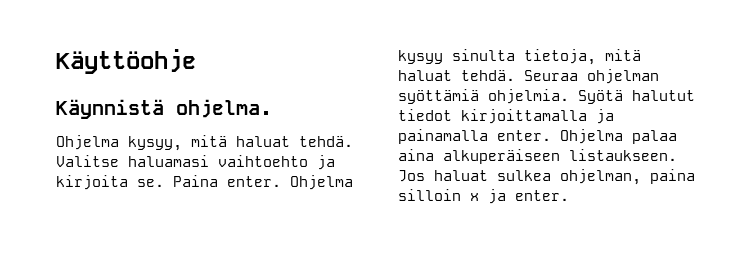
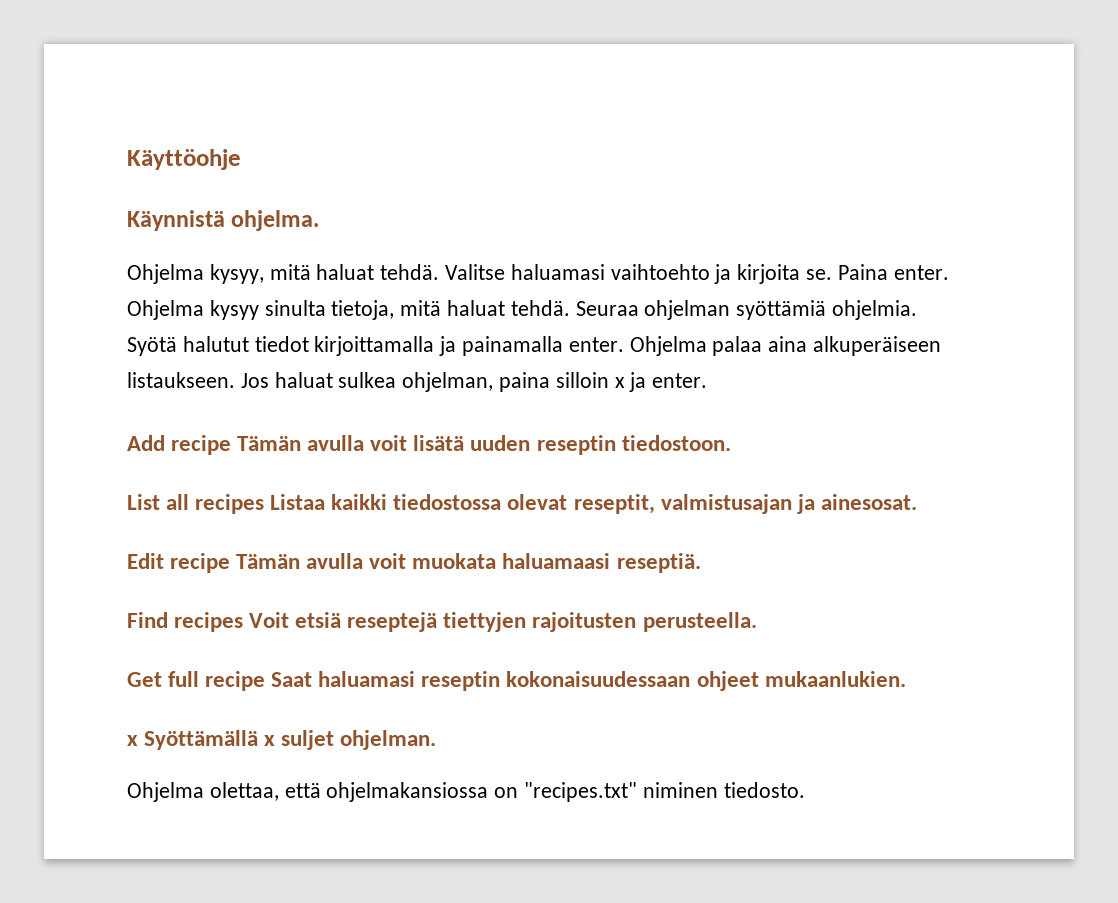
(569, 195) none -> [127,435,731,455] [127,494,917,514] [127,553,701,573] [127,612,757,632] [127,671,906,691] [127,730,437,750] [127,782,805,802] // Add recipe Tämän avulla voit lisätä uuden reseptin tiedostoon. // List all recipes Listaa kaikki tiedostossa olevat reseptit, valmistusajan ja ainesosat. // Edit recipe Tämän avulla voit muokata haluamaasi reseptiä. // Find recipes Voit etsiä reseptejä tiettyjen rajoitusten perusteella. // Get full recipe Saat haluamasi reseptin kokonaisuudessaan ohjeet mukaanlukien. // x Syöttämällä x suljet ohjelman. // Ohjelma olettaa, että ohjelmakansiossa on "recipes.txt" niminen tiedosto.

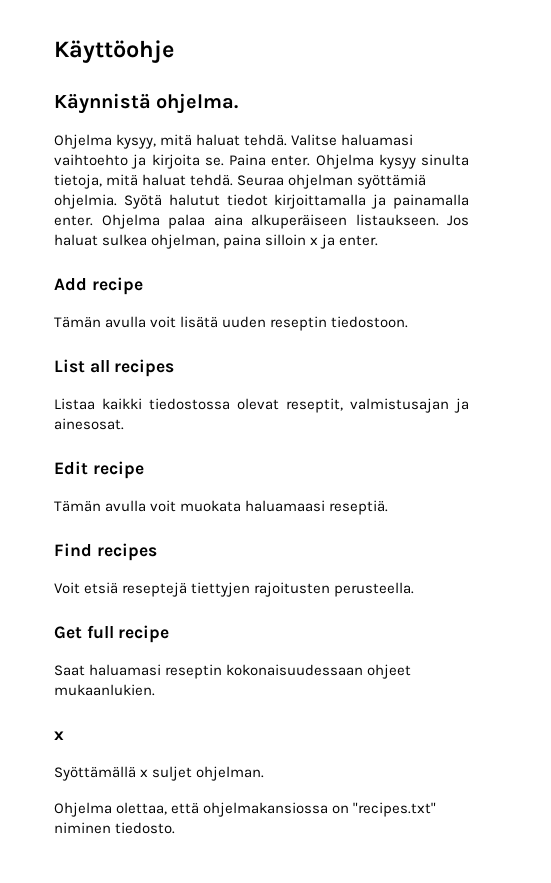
(232, 445) none -> (143, 286) //
(265, 504) none -> (175, 368) //
(231, 563) none -> (144, 470) //
(244, 622) none -> (157, 552) //
(266, 681) none -> (170, 634) //
(138, 740) none -> (64, 735) //

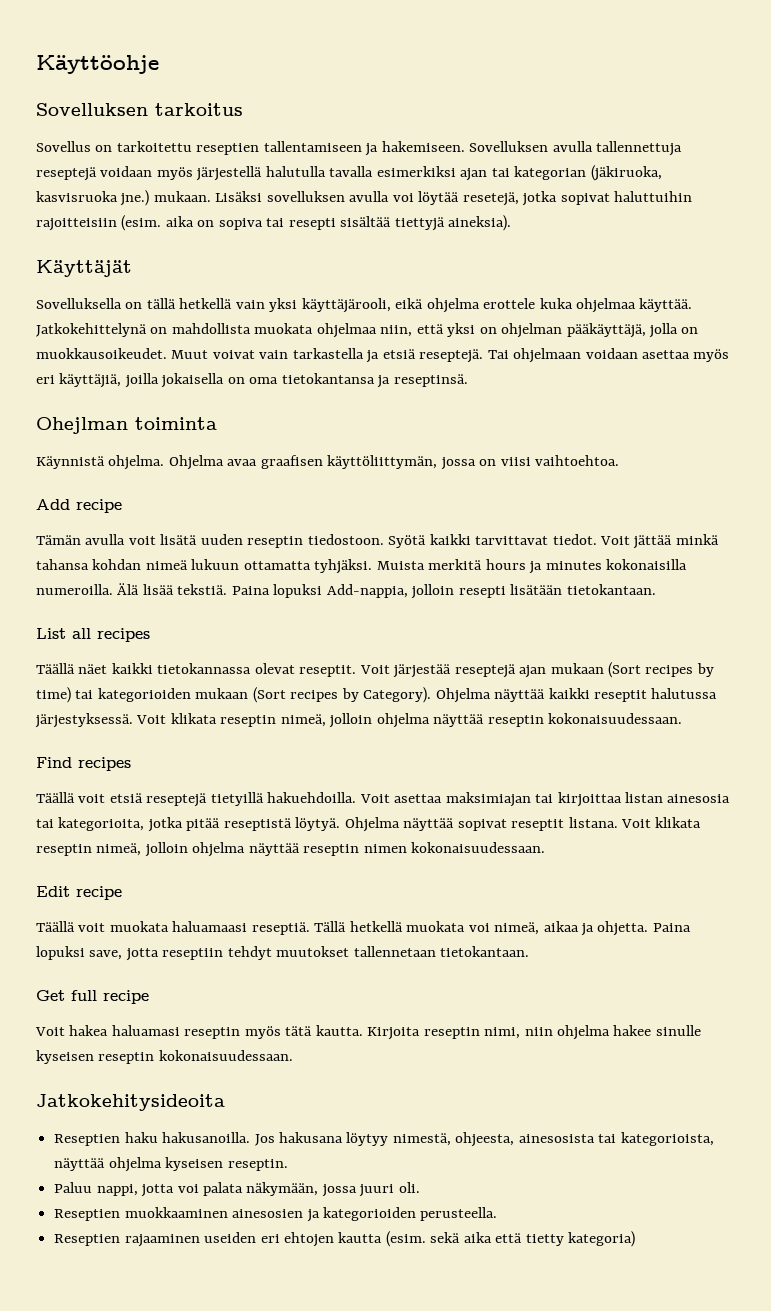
[54,93,239,114] [54,134,414,149] [54,154,469,169] [54,174,427,189] [54,194,469,209] [54,214,469,229] [54,234,379,249] Käynnistä ohjelma. // Ohjelma kysyy, mitä haluat tehdä. Valitse haluamasi vaihtoehto ja kirjoita se. Paina enter. Ohjelma kysyy sinulta tietoja, mitä haluat tehdä. Seuraa ohjelman syöttämiä ohjelmia. Syötä halutut tiedot kirjoittamalla ja painamalla enter. Ohjelma palaa aina alkuperäiseen listaukseen. Jos haluat sulkea ohjelman, paina silloin x ja enter. -> [36,103,243,116] [36,141,683,156] [36,165,662,181] [36,190,693,206] [36,215,512,231] [36,260,132,277] [36,298,693,313] [36,323,699,338] [36,348,730,363] [36,373,468,388] [36,417,217,434] [36,455,620,470] Sovelluksen tarkoitus // Sovellus on tarkoitettu reseptien tallentamiseen ja hakemiseen. Sovelluksen avulla tallennettuja reseptejä voidaan myös järjestellä halutulla tavalla esimerkiksi ajan tai kategorian (jäkiruoka, kasvisruoka jne.) mukaan. Lisäksi sovelluksen avulla voi löytää resetejä, jotka sopivat haluttuihin rajoitteisiin (esim. aika on sopiva tai resepti sisältää tiettyjä aineksia). // Käyttäjät // Sovelluksella on tällä hetkellä vain yksi käyttäjärooli, eikä ohjelma erottele kuka ohjelmaa käyttää. Jatkokehittelynä on mahdollista muokata ohjelmaa niin, että yksi on ohjelman pääkäyttäjä, jolla on muokkausoikeudet. Muut voivat vain tarkastella ja etsiä reseptejä. Tai ohjelmaan voidaan asettaa myös eri käyttäjiä, joilla jokaisella on oma tietokantansa ja reseptinsä. // Ohejlman toiminta // Käynnistä ohjelma. Ohjelma avaa graafisen käyttöliittymän, jossa on viisi vaihtoehtoa.
[54,359,175,377] [54,398,469,413] [54,418,124,430] // List all recipes // Listaa kaikki tiedostossa olevat reseptit, valmistusajan ja ainesosat. -> [388,534,719,549] [36,559,688,574] [36,583,656,599] [36,628,150,642] [36,662,714,678] [36,687,718,703] [35,713,683,728] [36,757,131,771] [36,792,731,807] [36,817,702,832] [36,842,546,857] Syötä kaikki tarvittavat tiedot. Voit jättää minkä tahansa kohdan nimeä lukuun ottamatta tyhjäksi. Muista merkitä hours ja minutes kokonaisilla numeroilla. Älä lisää tekstiä. Paina lopuksi Add-nappia, jolloin resepti lisätään tietokantaan. // List all recipes // Täällä näet kaikki tietokannassa olevat reseptit. Voit järjestää reseptejä ajan mukaan (Sort recipes by time) tai kategorioiden mukaan (Sort recipes by Category). Ohjelma näyttää kaikki reseptit halutussa järjestyksessä. Voit klikata reseptin nimeä, jolloin ohjelma näyttää reseptin kokonaisuudessaan. // Find recipes // Täällä voit etsiä reseptejä tietyillä hakuehdoilla. Voit asettaa maksimiajan tai kirjoittaa listan ainesosia tai kategorioita, jotka pitää reseptistä löytyä. Ohjelma näyttää sopivat reseptit listana. Voit klikata reseptin nimeä, jolloin ohjelma näyttää reseptin nimen kokonaisuudessaan.
[54,500,147,512] Tämän avulla -> [36,921,75,932] Täällä
[54,543,157,561] [54,582,415,597] [54,625,170,643] [54,664,412,679] [54,684,155,696] [54,731,64,740] [54,766,265,781] [54,802,437,817] [54,822,176,834] // Find recipes // Voit etsiä reseptejä tiettyjen rajoitusten perusteella. // Get full recipe // Saat haluamasi reseptin kokonaisuudessaan ohjeet mukaanlukien. // x // Syöttämällä x suljet ohjelman. // Ohjelma olettaa, että ohjelmakansiossa on "recipes.txt" niminen tiedosto. -> [314,921,691,936] [36,946,530,961] [36,990,149,1004] [35,1025,701,1040] [36,1050,293,1064] [36,1094,225,1111] [54,1132,714,1147] [54,1157,288,1172] [54,1182,420,1197] [54,1207,498,1222] [54,1231,636,1247] Tällä hetkellä muokata voi nimeä, aikaa ja ohjetta. Paina lopuksi save, jotta reseptiin tehdyt muutokset tallennetaan tietokantaan. // Get full recipe // Voit hakea haluamasi reseptin myös tätä kautta. Kirjoita reseptin nimi, niin ohjelma hakee sinulle kyseisen reseptin kokonaisuudessaan. // Jatkokehitysideoita // Reseptien haku hakusanoilla. Jos hakusana löytyy nimestä, ohjeesta, ainesosista tai kategorioista, näyttää ohjelma kyseisen reseptin. // Paluu nappi, jotta voi palata näkymään, jossa juuri oli. // Reseptien muokkaaminen ainesosien ja kategorioiden perusteella. // Reseptien rajaaminen useiden eri ehtojen kautta (esim. sekä aika että tietty kategoria)

